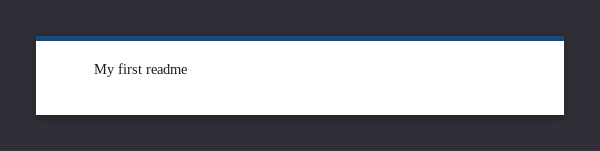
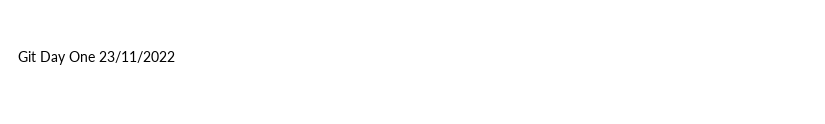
[94,63,187,77] My first readme -> [18,51,175,65] Git Day One 23/11/2022

